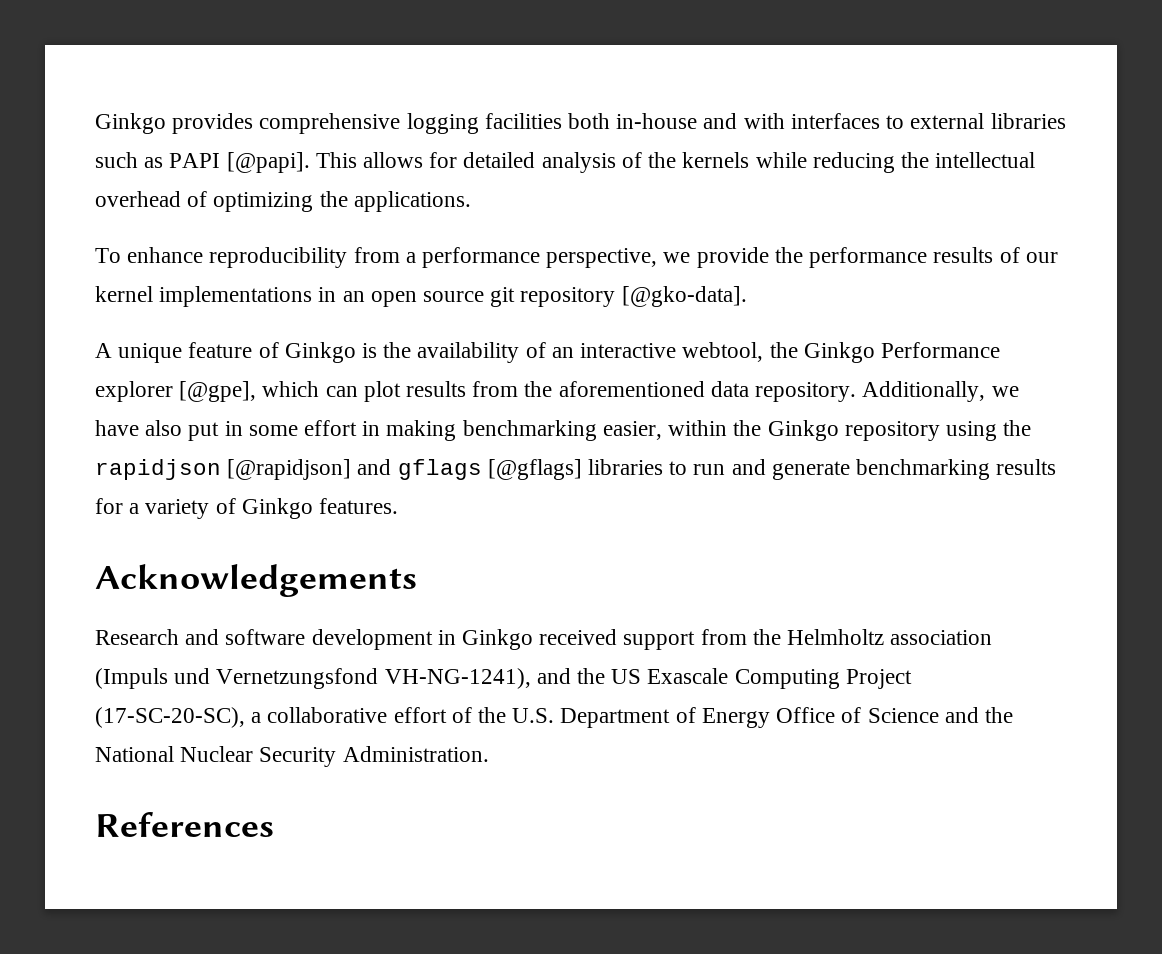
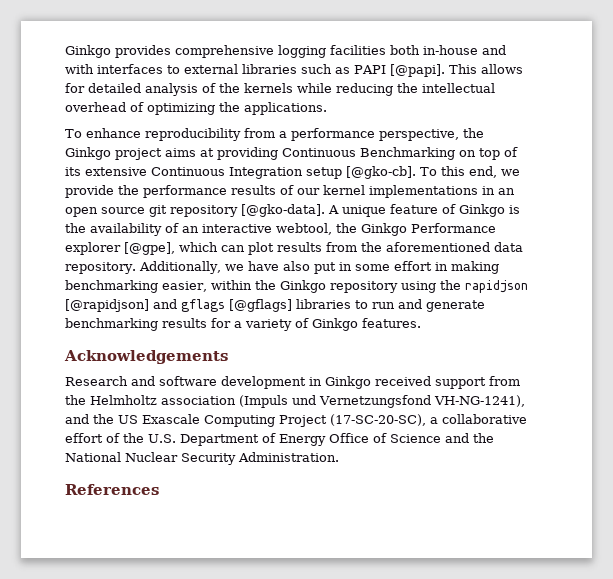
(658, 258) none -> [463,128,484,138] [65,147,518,160] [65,166,497,179] the Ginkgo project aims at providing Continuous Benchmarking on top of its extensive Continuous Integration setup [@gko-cb]. To this end,
(747, 296) // -> (325, 210) none

